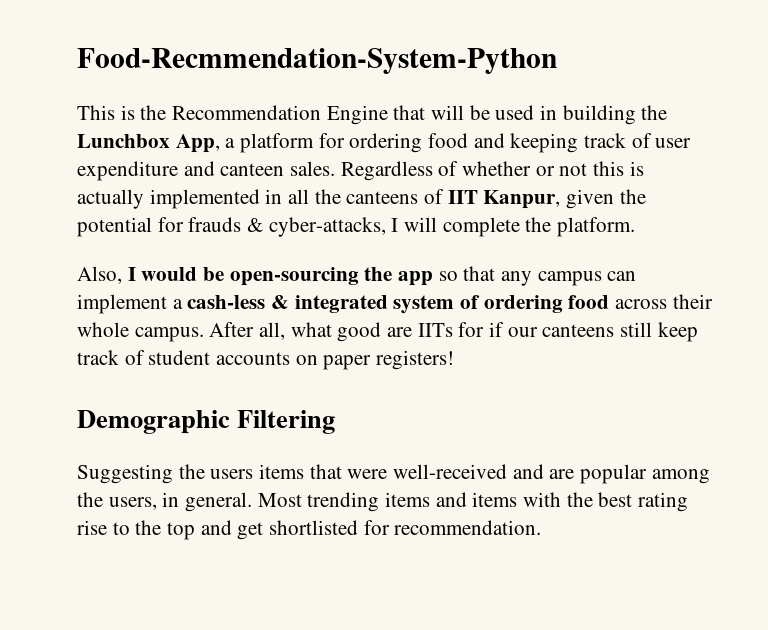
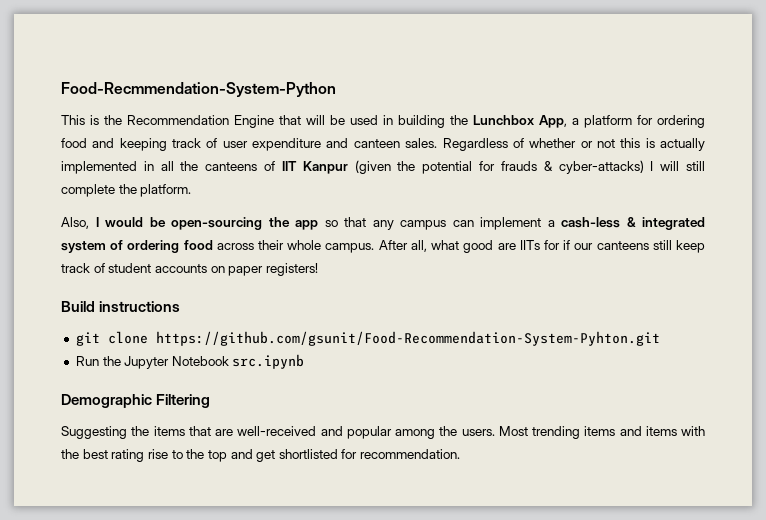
[483,189,615,209] Kanpur, given -> [302,160,391,174] Kanpur (given
[268,217,386,237] cyber-attacks, -> [558,160,644,174] cyber-attacks)
(438, 224) none -> [686,161,706,171] still
(455, 360) none -> [61,301,181,312] [75,331,660,346] [75,354,305,369] // Build instructions // git clone https://github.com/gsunit/Food-Recommendation-System-Pyhton.git // Run the Jupyter Notebook src.ipynb
[210,469,254,479] users -> (150, 431) none
[347,469,388,479] were -> [215,429,233,436] are
[549,469,575,479] are -> (343, 431) none
[108,492,253,512] users, in general. -> [461,429,495,436] users.

